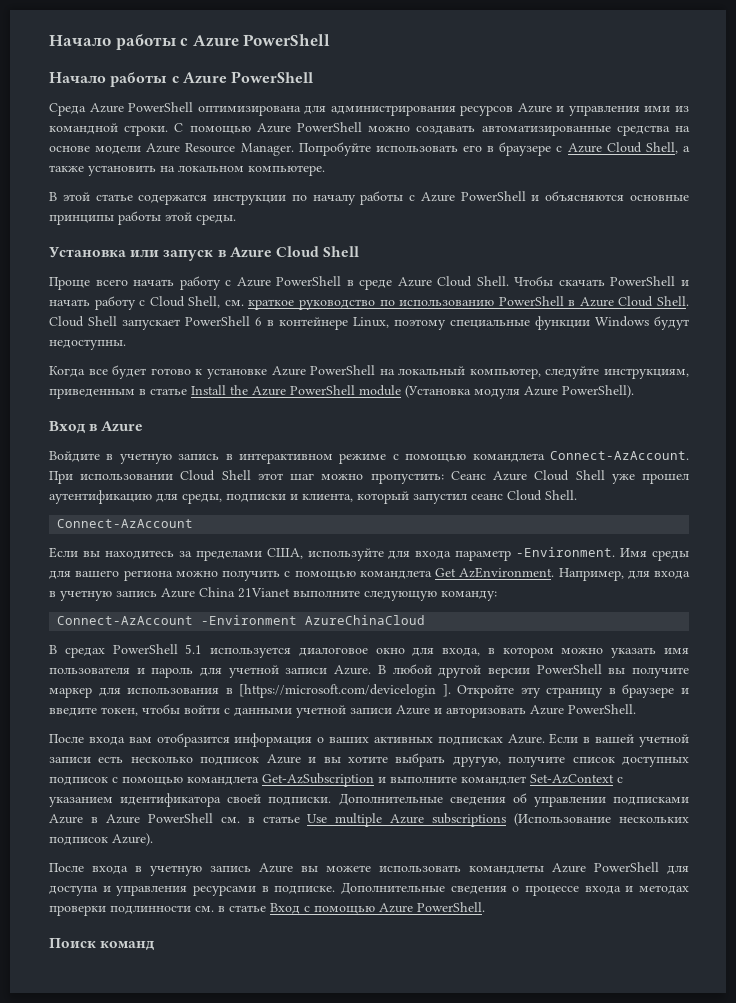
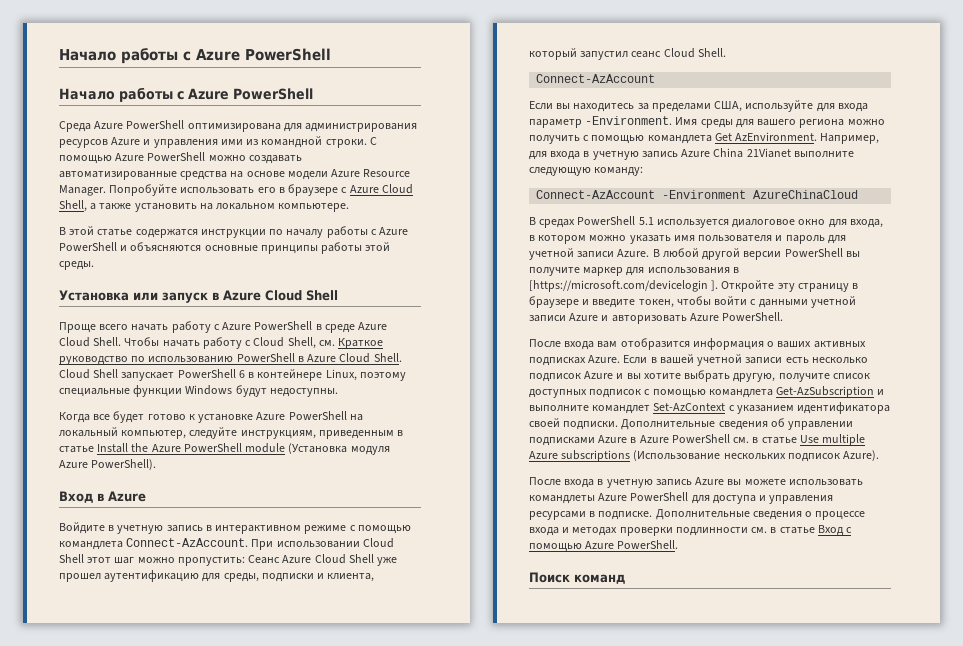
[558,276,690,286] скачать PowerShell и -> (160, 341) none
[248,299,295,310] краткое -> [338,338,384,349] Краткое

